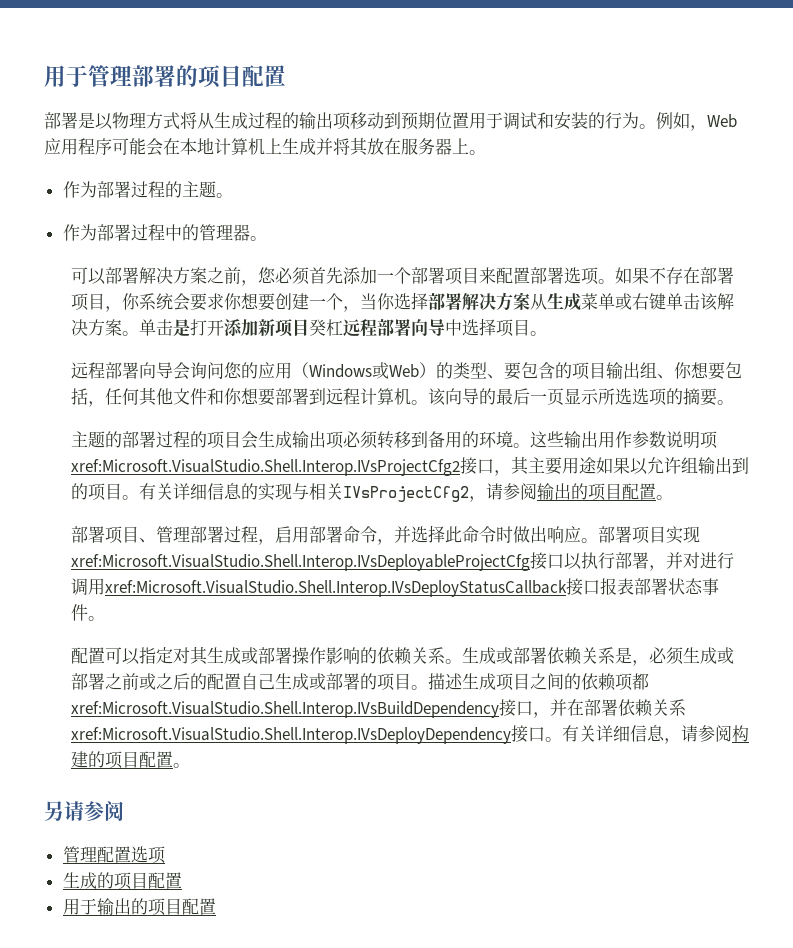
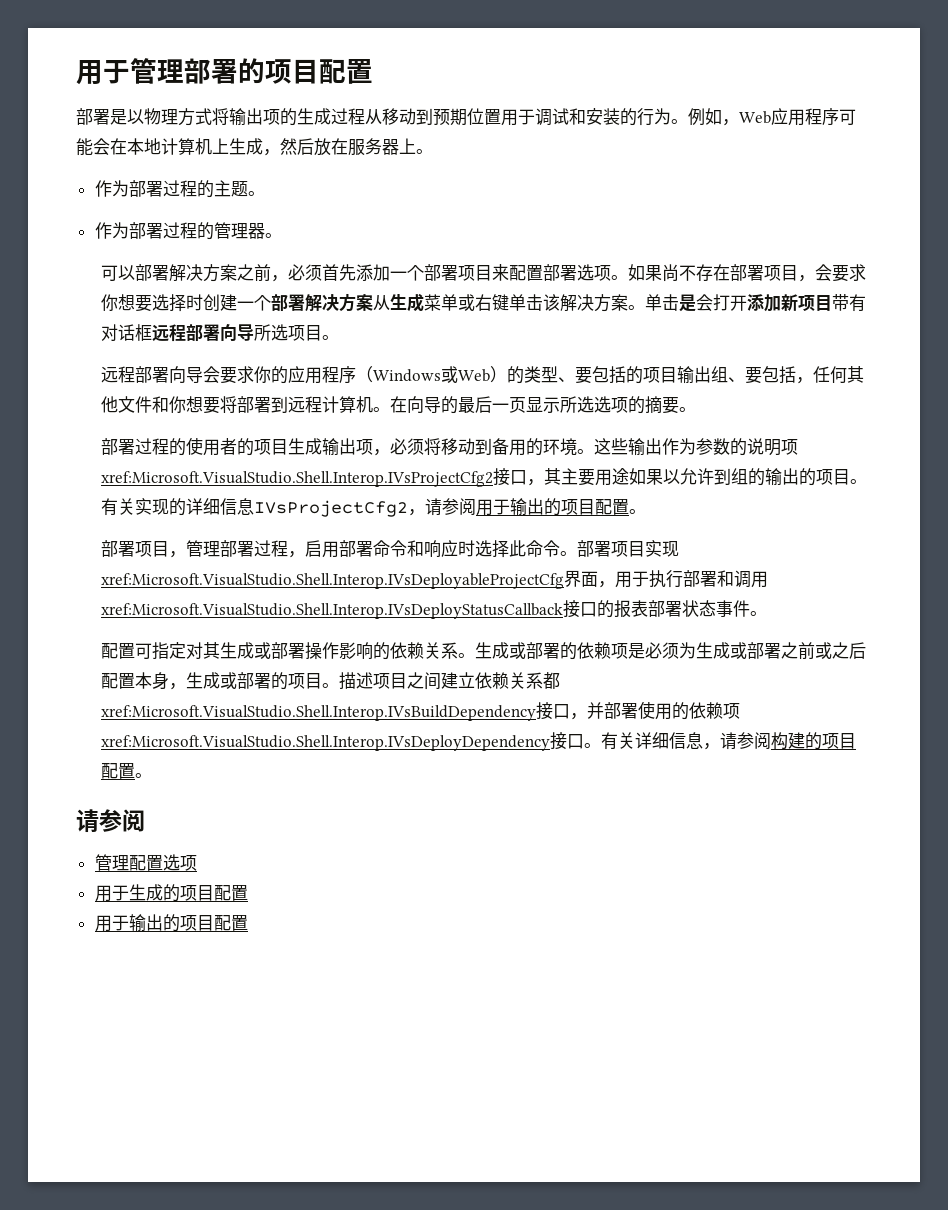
[197,112,351,130] 从生成过程的输出项 -> [229,108,382,126] 输出项的生成过程从
[316,137,368,156] 并将其 -> [263,138,314,156] ，然后
[164,224,182,241] 中 -> (197, 230) none
[257,267,276,283] 您 -> (288, 278) none
(649, 275) none -> [661,264,679,282] 尚
[121,293,173,310] 你系统 -> (815, 278) none
(275, 302) none -> [151,294,203,312] 选择时
[342,292,428,312] ，当你选择 -> (271, 303) none
(190, 328) none -> [695,294,713,311] 会
[308,318,496,337] 癸杠远程部署向导中选择 -> [831,294,866,312] [100,324,288,342] 带有对话框远程部署向导所选
[189,362,292,379] 询问您的应用 -> [219,366,356,384] 要求你的应用程序
[537,362,555,379] 含 -> [608,366,626,383] 括
[673,362,709,379] 你想 -> (745, 379) none
(275, 397) none -> [219,396,237,413] 将
[427,388,446,406] 该 -> [389,396,407,413] 在
[70,431,411,449] 主题的部署过程的项目会生成输出项必须转移 -> [100,437,475,456] 部署过程的使用者的项目生成输出项，必须将移动
[597,431,666,448] 用作参数 -> [661,438,747,456] 作为参数的
[680,457,749,474] 组输出到 -> [713,468,799,486] 到组的输出
[172,483,343,501] 详细信息的实现与相关 -> [134,498,254,516] 实现的详细信息
(537, 491) none -> [475,499,510,516] 用于
[138,538,156,543] 、 -> [168,551,186,558] ，
[376,526,411,545] ，并 -> [406,540,475,558] 和响应时
[495,526,581,543] 时做出响应 -> (560, 548) none
[529,552,734,571] 接口以执行部署，并对进行 -> [563,570,734,588] 界面，用于执行部署和
(600, 587) none -> [596,600,614,618] 的
[121,648,140,665] 以 -> (152, 651) none
[546,647,684,666] 依赖关系是，必须 -> [559,642,696,660] 的依赖项是必须为
[189,673,275,690] 的配置自己 -> [100,672,186,690] 配置本身，
[461,673,496,690] 生成 -> (373, 680) none
[563,673,633,691] 的依赖项 -> [440,672,543,689] 建立依赖关系
[566,699,686,717] 在部署依赖关系 -> [603,701,740,720] 部署使用的依赖项
[44,801,64,821] 另 -> (152, 775) none
(166, 855) none -> [94,885,129,902] 用于

